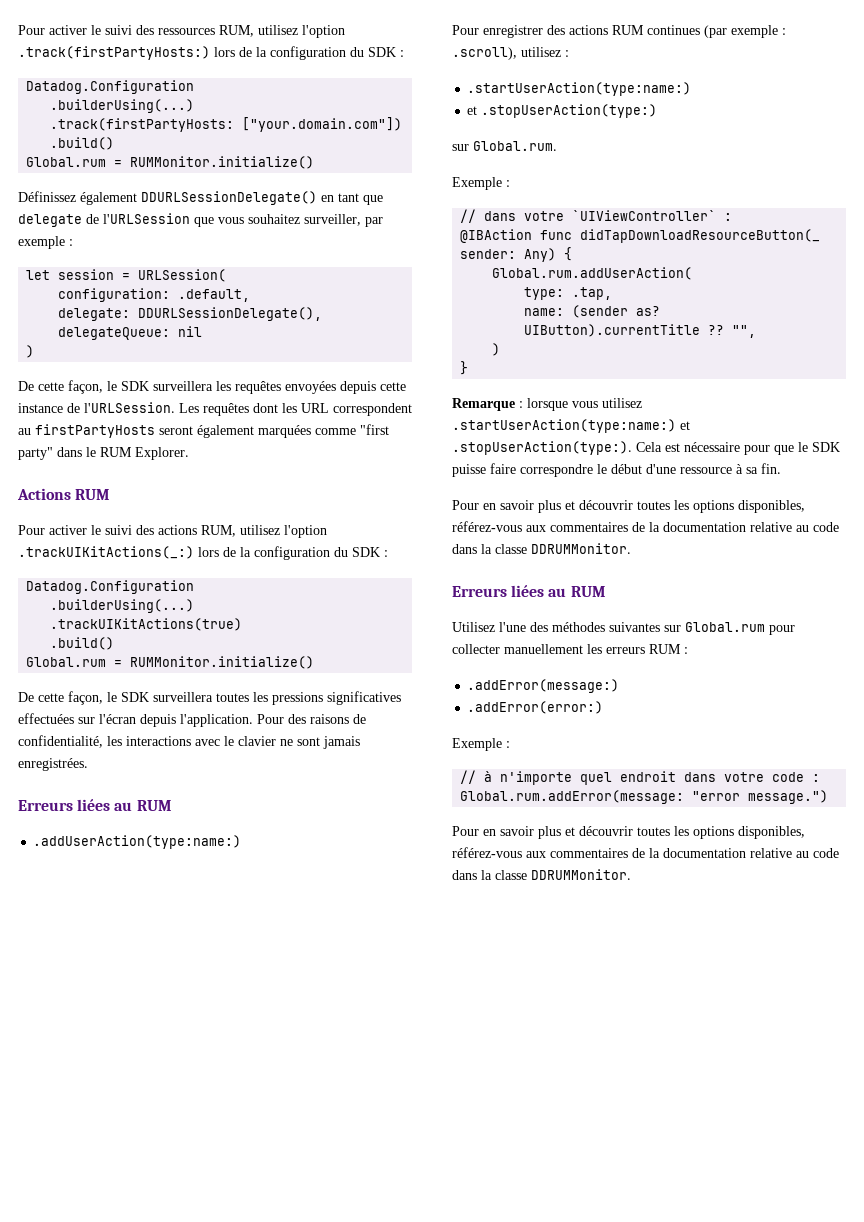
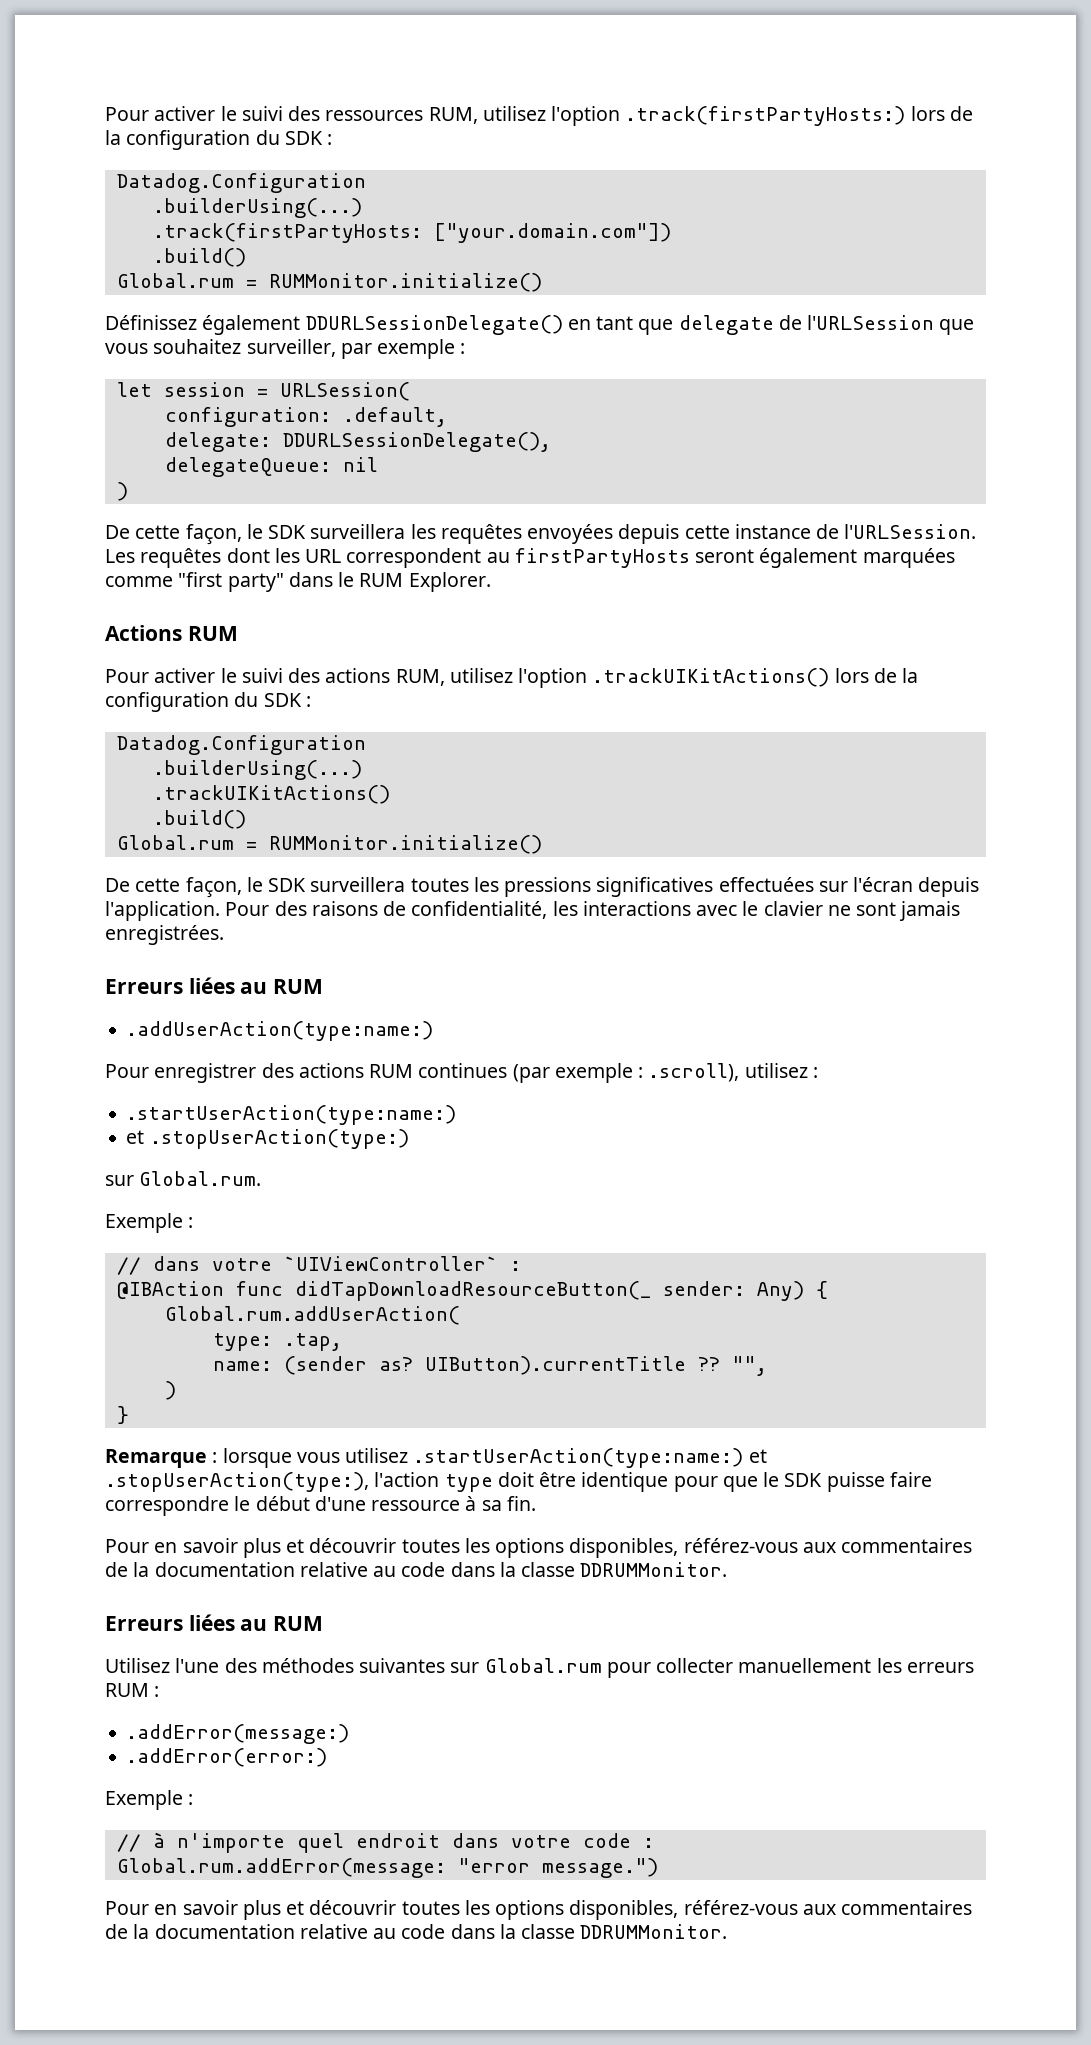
[18,546,388,560] [26,580,195,594] [50,599,195,613] [50,618,243,631] .trackUIKitActions(_:) lors de la configuration du SDK : // Datadog.Configuration // .builderUsing(...) // .trackUIKitActions(true) -> [592,668,919,687] [105,692,311,712] [116,735,366,755] [152,760,362,780] [152,785,390,804] .trackUIKitActions() lors de la configuration du SDK : // Datadog.Configuration // .builderUsing(...) // .trackUIKitActions()
[452,441,740,455] .stopUserAction(type:). Cela est nécessaire -> [105,1472,669,1492] .stopUserAction(type:), l'action type doit être identique

